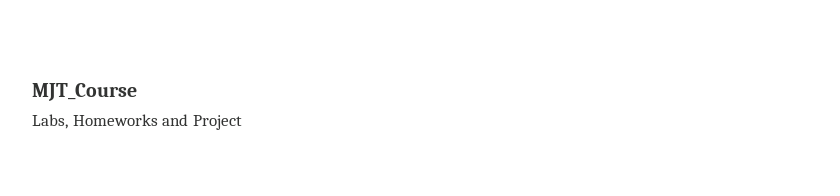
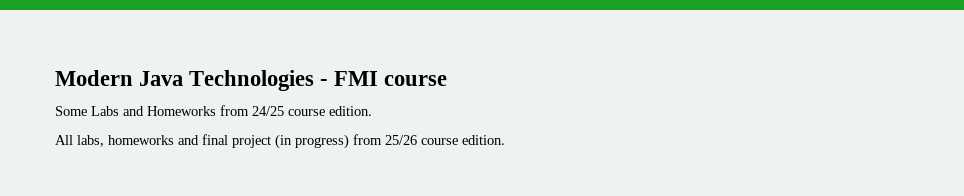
[32,83,137,101] [32,114,242,130] MJT_Course // Labs, Homeworks and Project -> [55,70,448,91] [55,105,372,116] [55,134,505,149] Modern Java Technologies - FMI course // Some Labs and Homeworks from 24/25 course edition. // All labs, homeworks and final project (in progress) from 25/26 course edition.

